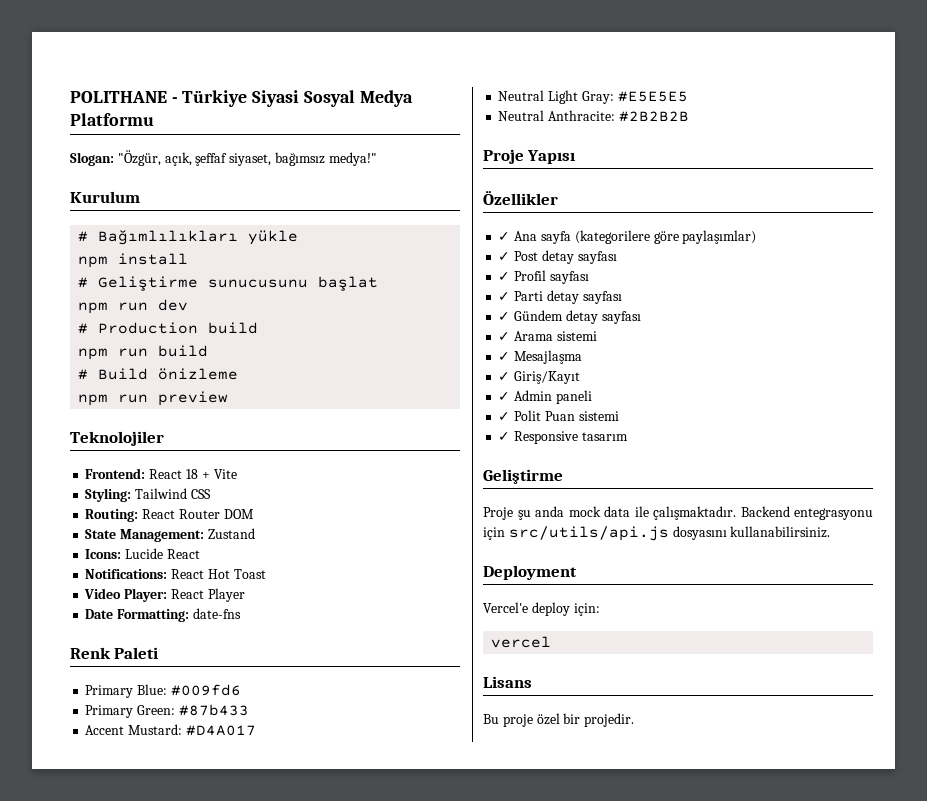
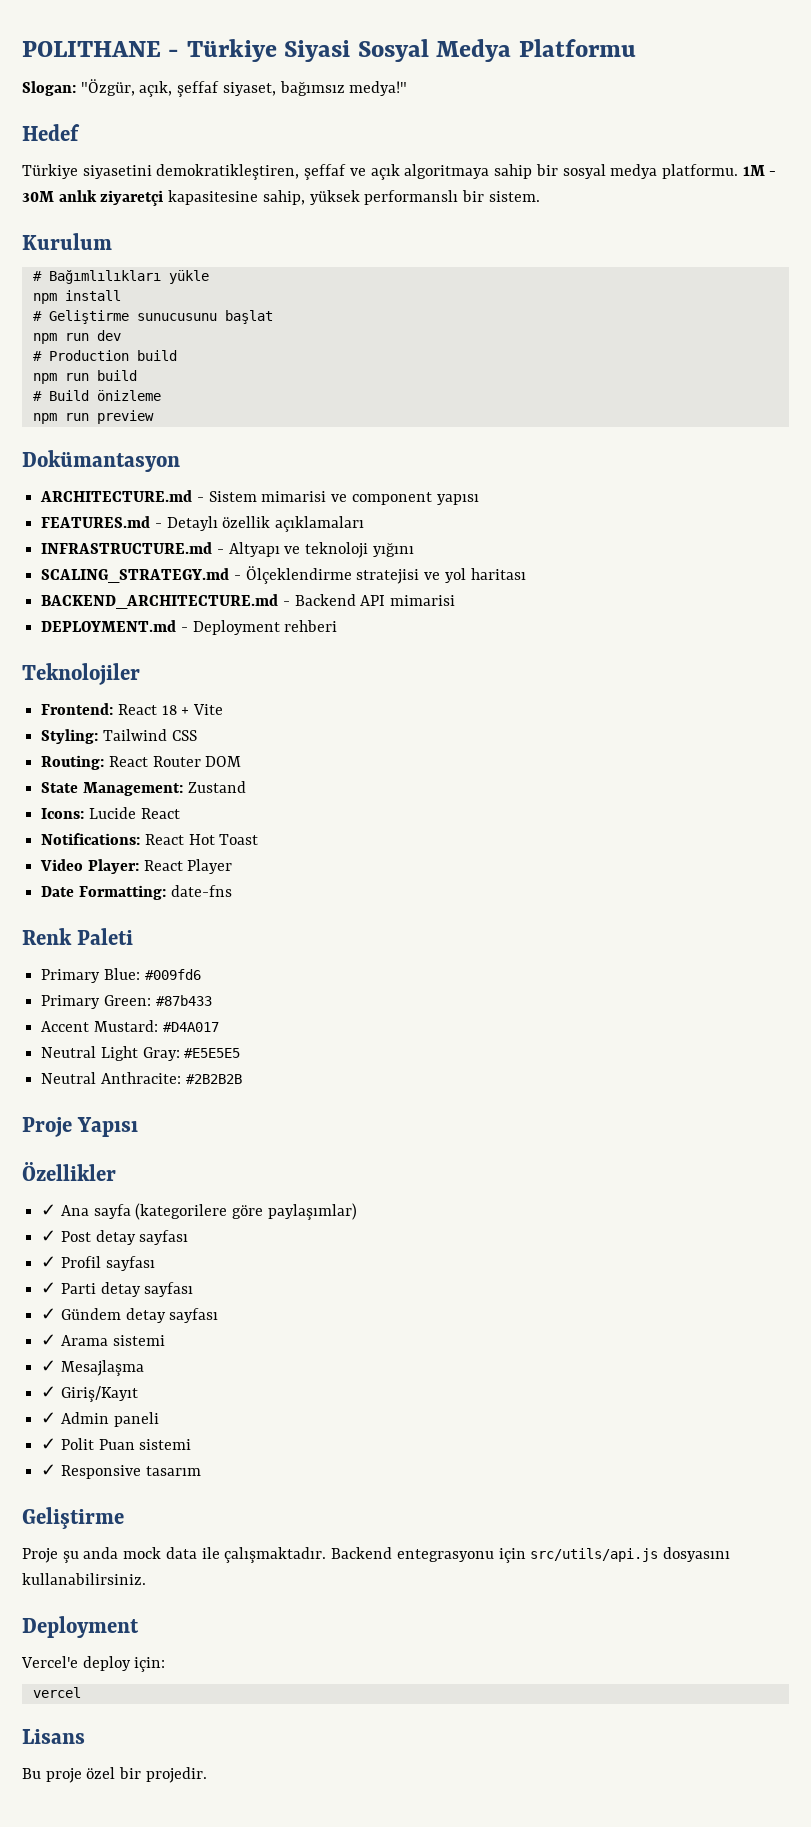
(377, 159) none -> [22,124,80,141] [22,164,777,180] [22,190,540,206] // Hedef // Türkiye siyasetini demokratikleştiren, şeffaf ve açık algoritmaya sahip bir sosyal medya platformu. 1M - 30M anlık ziyaretçi kapasitesine sahip, yüksek performanslı bir sistem.
(229, 398) none -> [22,450,180,472] [40,490,479,505] [41,516,365,532] [41,542,414,558] [41,566,526,584] [41,594,456,609] [41,620,338,635] // Dokümantasyon // ARCHITECTURE.md - Sistem mimarisi ve component yapısı // FEATURES.md - Detaylı özellik açıklamaları // INFRASTRUCTURE.md - Altyapı ve teknoloji yığını // SCALING_STRATEGY.md - Ölçeklendirme stratejisi ve yol haritası // BACKEND_ARCHITECTURE.md - Backend API mimarisi // DEPLOYMENT.md - Deployment rehberi

